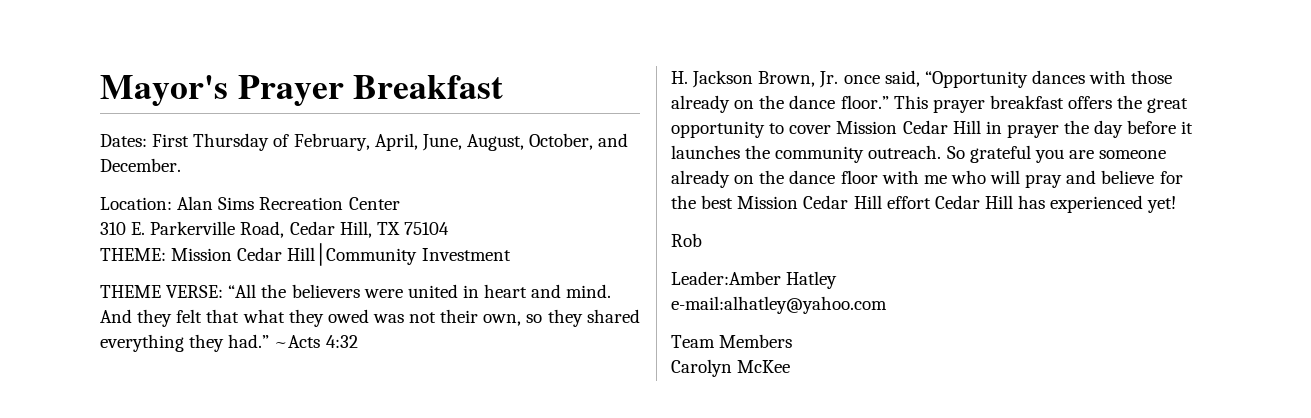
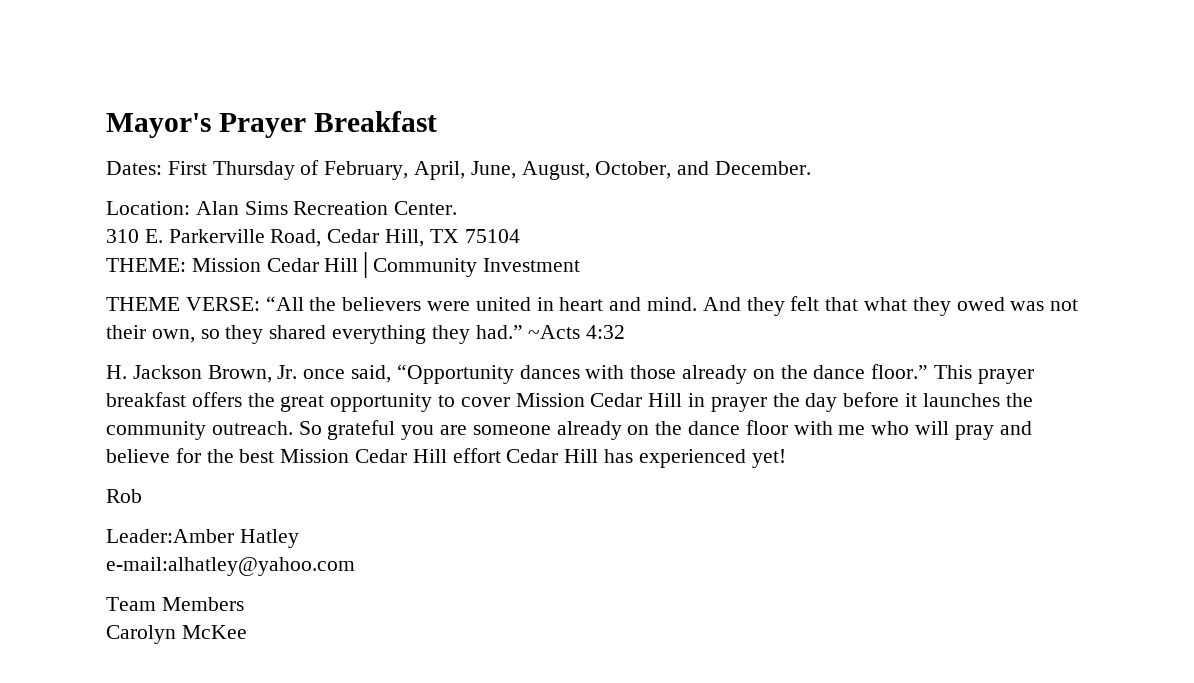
[348,197,400,210] Center -> [394,201,458,215] Center.

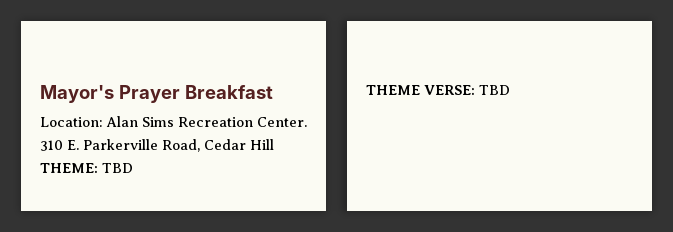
[106,160,812,180] // Dates: First Thursday of February, April, June, August, October, and December. -> (273, 92) none
[385,229,520,247] [106,252,581,278] [106,296,1079,316] [106,325,626,344] [106,364,1034,384] [106,392,1033,412] [106,420,1032,440] [106,448,786,468] [106,489,142,503] [106,529,299,548] [106,557,355,576] [106,597,244,611] [106,625,247,644] Hill, TX 75104 // THEME: Mission Cedar Hill│Community Investment // THEME VERSE: “All the believers were united in heart and mind. And they felt that what they owed was not their own, so they shared everything they had.” ~Acts 4:32 // H. Jackson Brown, Jr. once said, “Opportunity dances with those already on the dance floor.” This prayer breakfast offers the great opportunity to cover Mission Cedar Hill in prayer the day before it launches the community outreach. So grateful you are someone already on the dance floor with me who will pray and believe for the best Mission Cedar Hill effort Cedar Hill has experienced yet! // Rob // Leader:Amber Hatley // e-mail:alhatley@yahoo.com // Team Members // Carolyn McKee -> [250,139,274,150] [40,163,133,173] [366,85,510,95] Hill // THEME: TBD // THEME VERSE: TBD

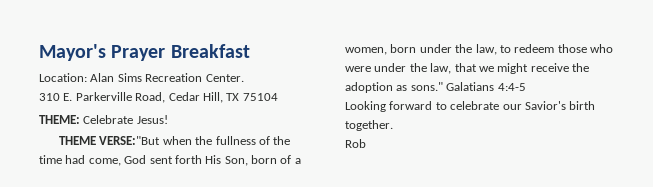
[250,139,274,150] Hill -> [202,92,278,103] Hill, TX 75104
[102,163,133,173] TBD -> [83,115,168,124] Celebrate Jesus!
[424,85,510,95] VERSE: TBD -> [99,136,291,145] [39,155,301,166] [345,44,613,55] [345,63,589,74] [345,82,526,93] [345,101,596,112] [345,120,393,131] [345,139,366,148] VERSE:"But when the fullness of the time had come, God sent forth His Son, born of a women, born under the law, to redeem those who were under the law, that we might receive the adoption as sons." Galatians 4:4-5 // Looking forward to celebrate our Savior's birth together. // Rob

